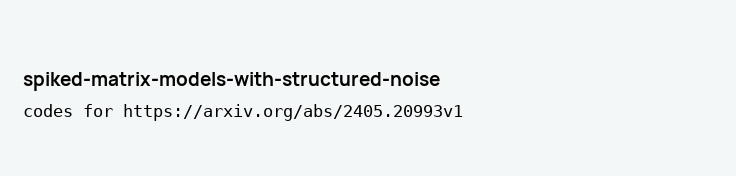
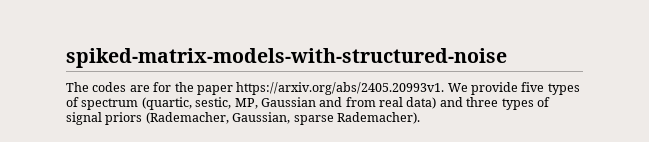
[23,104,463,121] codes for https://arxiv.org/abs/2405.20993v1 -> [66,82,580,95] [66,97,550,110] [66,112,420,125] The codes are for the paper https://arxiv.org/abs/2405.20993v1. We provide five types of spectrum (quartic, sestic, MP, Gaussian and from real data) and three types of signal priors (Rademacher, Gaussian, sparse Rademacher).

